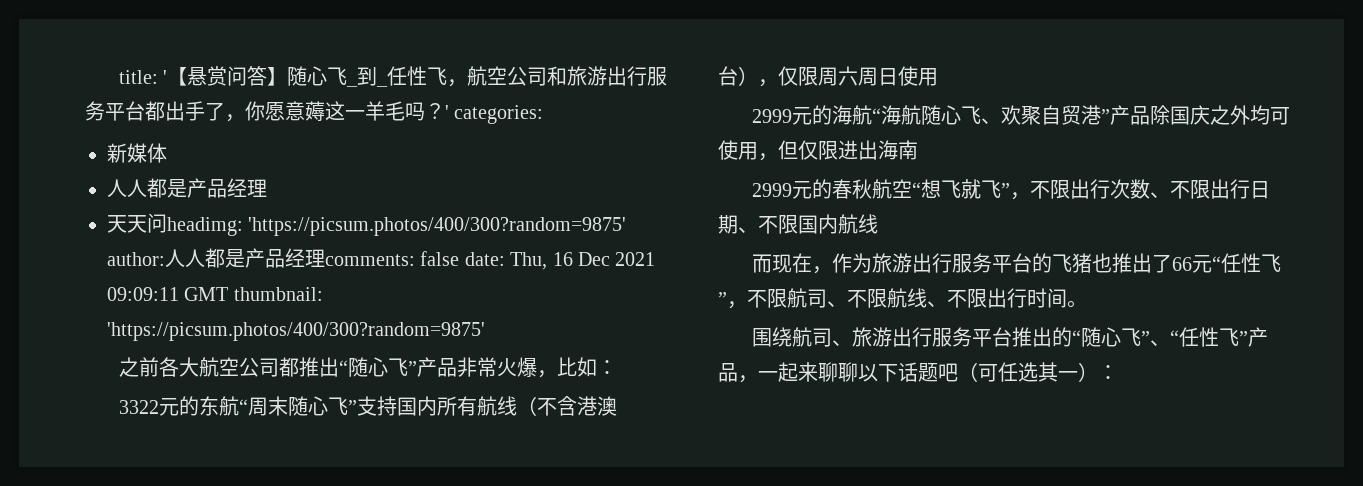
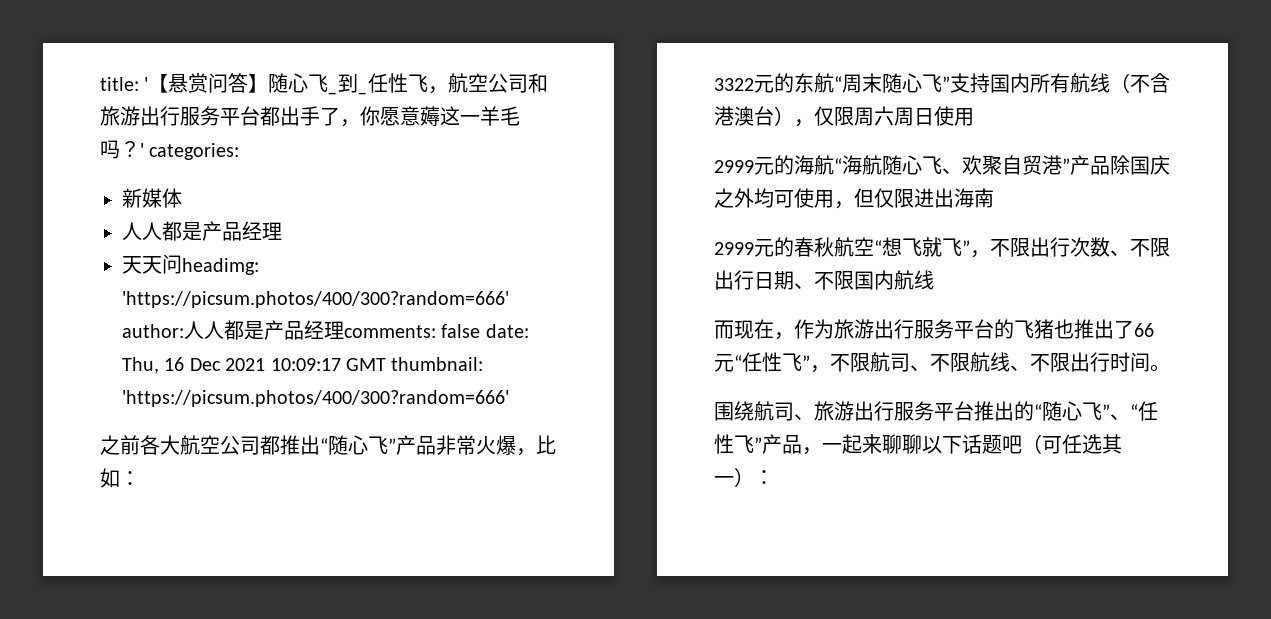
[248,217,627,236] 'https://picsum.photos/400/300?random=9875' -> [122,291,509,308] 'https://picsum.photos/400/300?random=666'
[107,287,179,301] 09:09:11 -> [270,358,341,371] 10:09:17
[107,322,485,341] 'https://picsum.photos/400/300?random=9875' -> [122,390,509,407] 'https://picsum.photos/400/300?random=666'

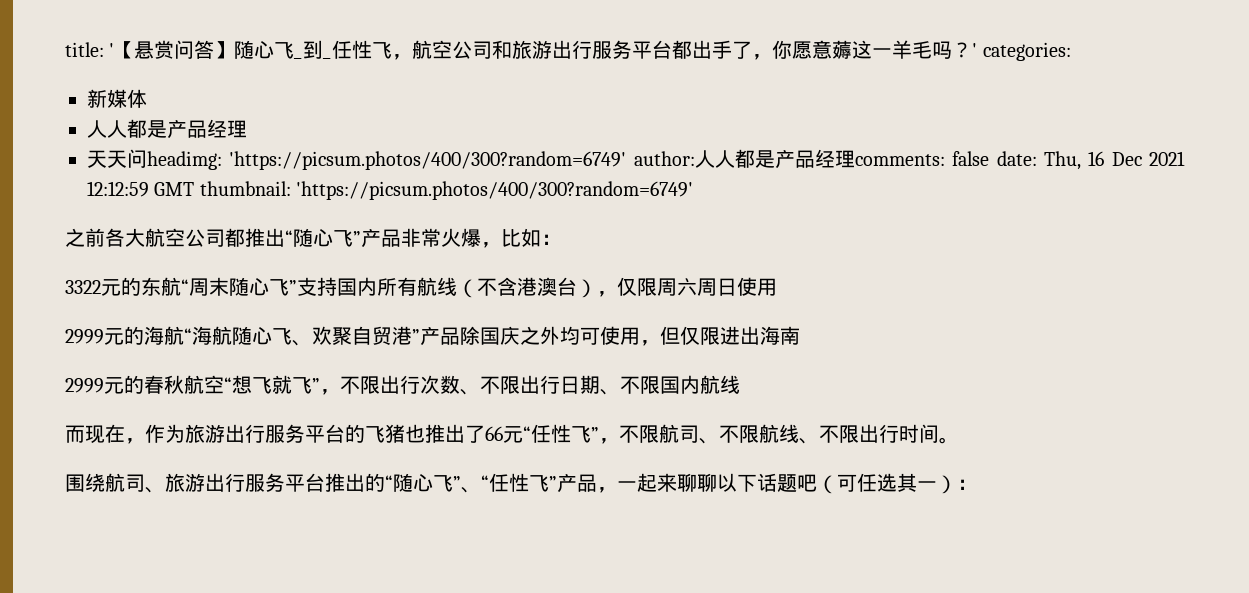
[122,291,509,308] 'https://picsum.photos/400/300?random=666' -> [229,151,627,170] 'https://picsum.photos/400/300?random=6749'
[270,358,341,371] 10:09:17 -> [87,181,149,197] 12:12:59
[122,390,509,407] 'https://picsum.photos/400/300?random=666' -> [296,181,694,200] 'https://picsum.photos/400/300?random=6749'

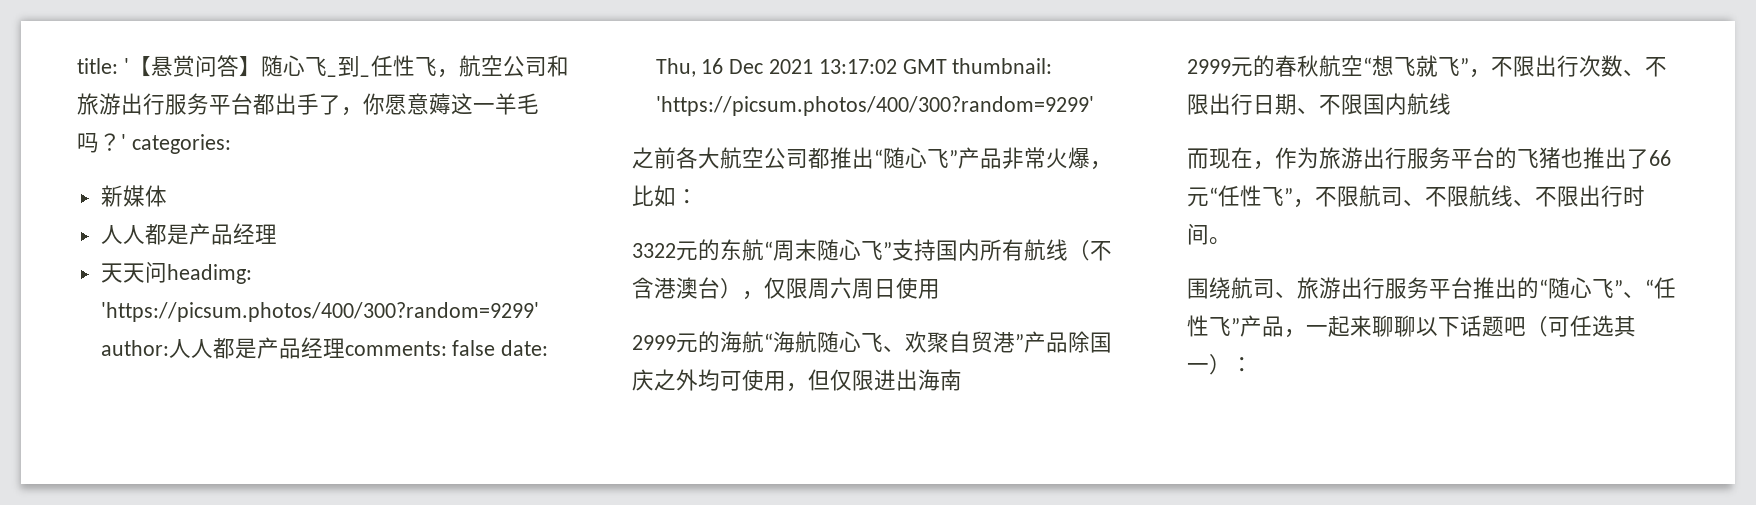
[229,151,627,170] 'https://picsum.photos/400/300?random=6749' -> [100,302,539,322] 'https://picsum.photos/400/300?random=9299'
[87,181,149,197] 12:12:59 -> [818,59,897,74] 13:17:02
[296,181,694,200] 'https://picsum.photos/400/300?random=6749' -> [655,96,1094,116] 'https://picsum.photos/400/300?random=9299'

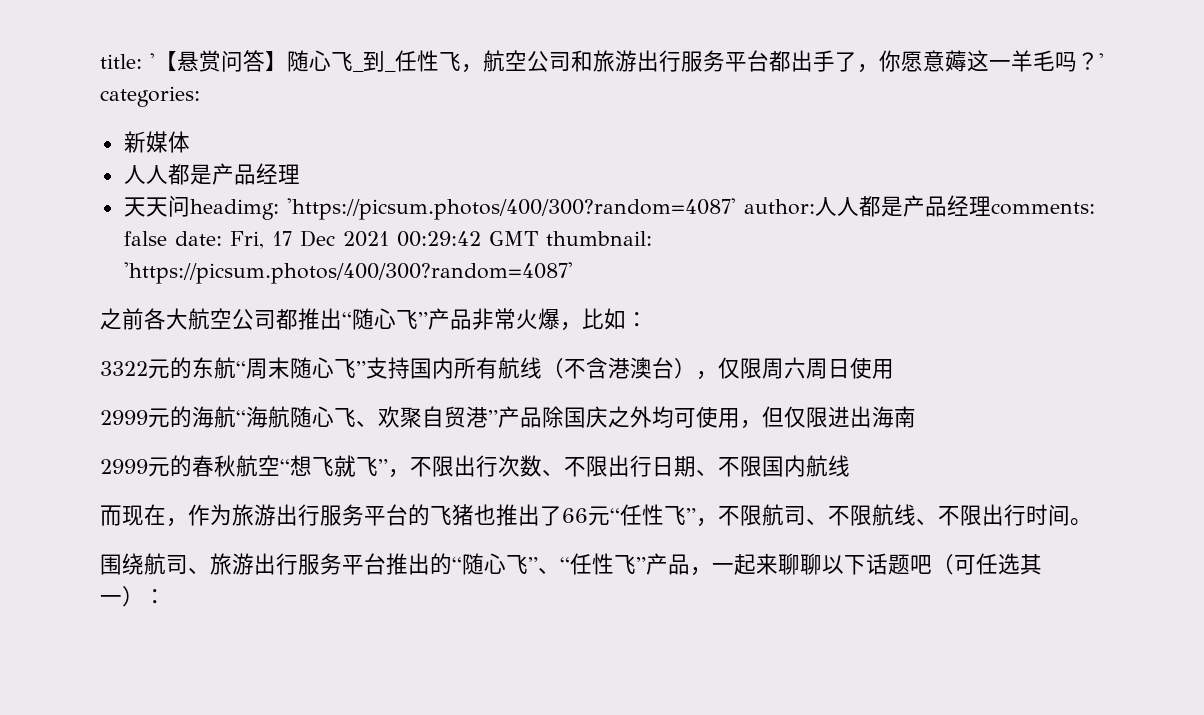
[100,302,539,322] 'https://picsum.photos/400/300?random=9299' -> [286,198,736,220] 'https://picsum.photos/400/300?random=4087'
[655,58,724,77] Thu, 16 -> [229,231,292,249] Fri, 17
[818,59,897,74] 13:17:02 -> [396,231,481,247] 00:29:42
[655,96,1094,116] 'https://picsum.photos/400/300?random=9299' -> [123,262,573,284] 'https://picsum.photos/400/300?random=4087'

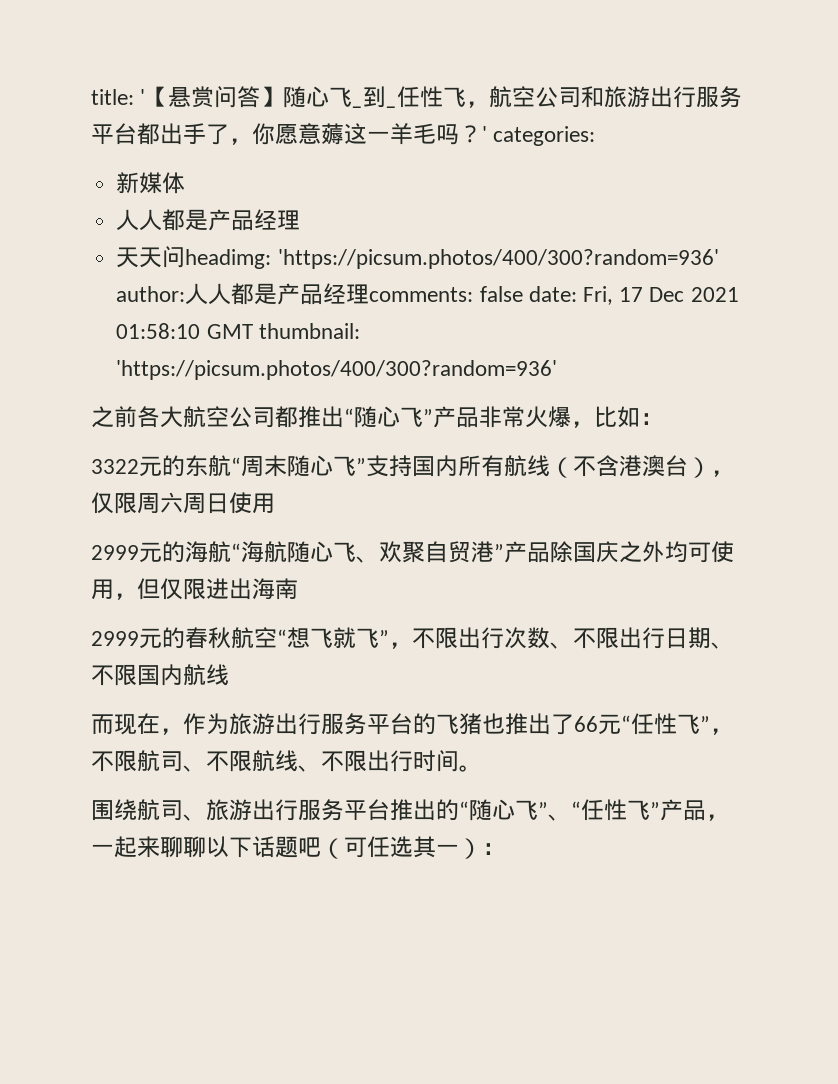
[286,198,736,220] 'https://picsum.photos/400/300?random=4087' -> [277,249,719,269] 'https://picsum.photos/400/300?random=936'
[396,231,481,247] 00:29:42 -> [116,323,201,339] 01:58:10
[123,262,573,284] 'https://picsum.photos/400/300?random=4087' -> [116,360,558,380] 'https://picsum.photos/400/300?random=936'

